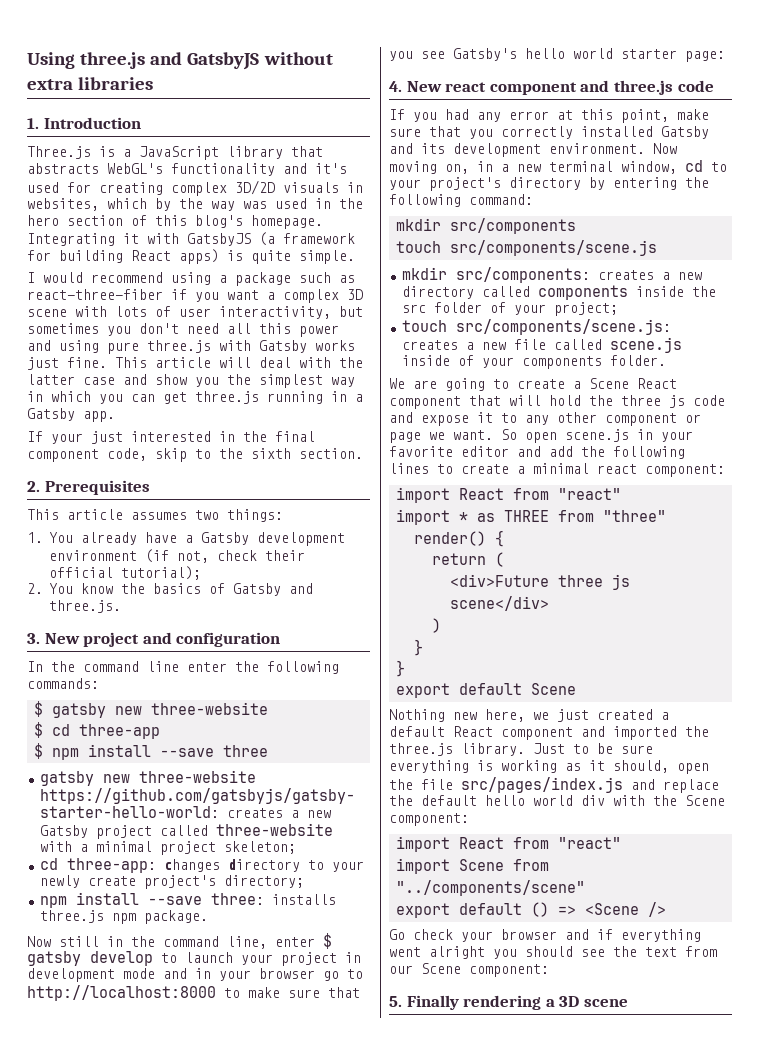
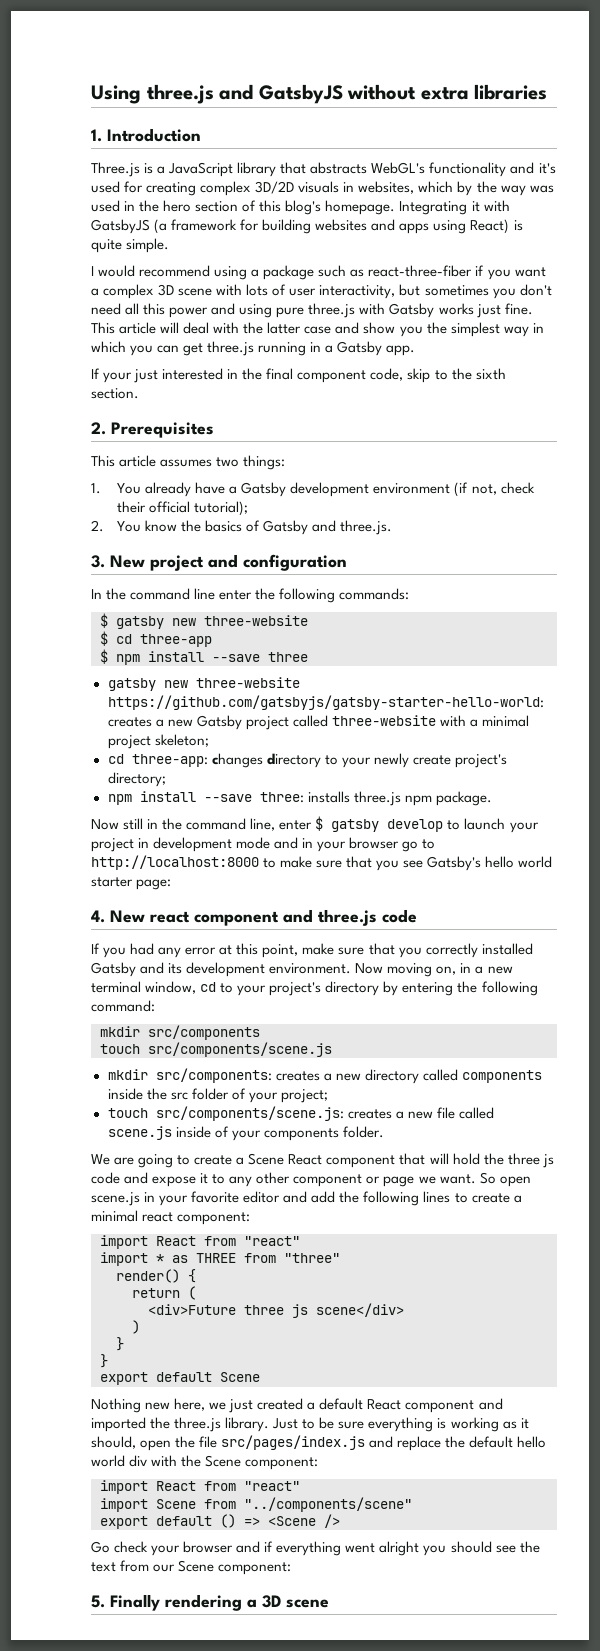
[131,249,219,264] React apps) -> [315,219,510,234] websites and apps using React)

